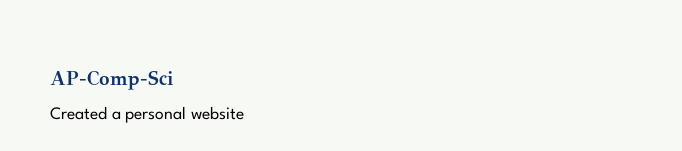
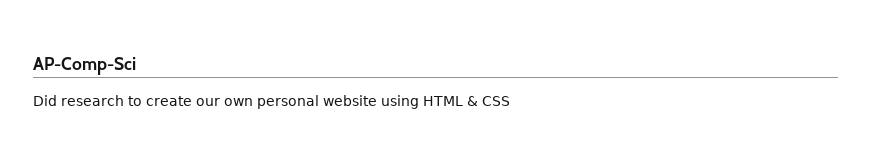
[50,106,245,123] Created a personal website -> [33,95,510,109] Did research to create our own personal website using HTML & CSS

